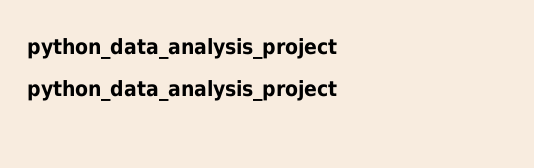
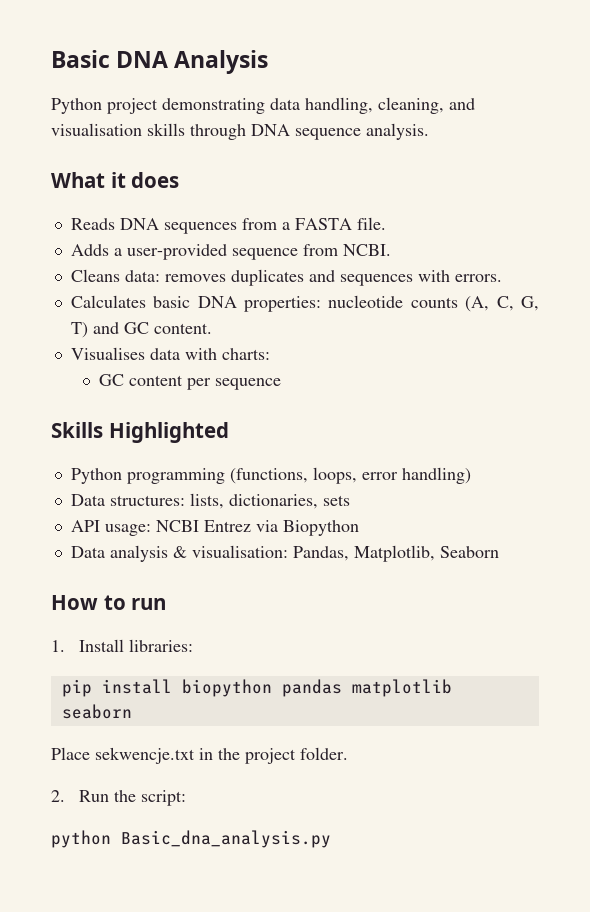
[27,38,337,59] [27,80,337,101] python_data_analysis_project // python_data_analysis_project -> [51,50,269,74] [51,97,475,114] [51,123,429,140] [51,172,180,188] [70,217,386,234] [70,244,391,260] [70,269,502,286] [70,295,539,312] [70,322,212,338] [70,347,270,360] [99,374,282,390] [51,422,229,443] [70,467,471,484] [70,493,350,509] [70,520,359,536] [70,545,499,562] [51,595,167,610] [51,639,194,652] [61,679,452,697] [61,704,132,719] [51,747,348,764] [51,790,187,806] [51,830,331,848] Basic DNA Analysis // Python project demonstrating data handling, cleaning, and visualisation skills through DNA sequence analysis. // What it does // Reads DNA sequences from a FASTA file. // Adds a user-provided sequence from NCBI. // Cleans data: removes duplicates and sequences with errors. // Calculates basic DNA properties: nucleotide counts (A, C, G, T) and GC content. // Visualises data with charts: // GC content per sequence // Skills Highlighted // Python programming (functions, loops, error handling) // Data structures: lists, dictionaries, sets // API usage: NCBI Entrez via Biopython // Data analysis & visualisation: Pandas, Matplotlib, Seaborn // How to run // 1. Install libraries: // pip install biopython pandas matplotlib seaborn // Place sekwencje.txt in the project folder. // 2. Run the script: // python Basic_dna_analysis.py

